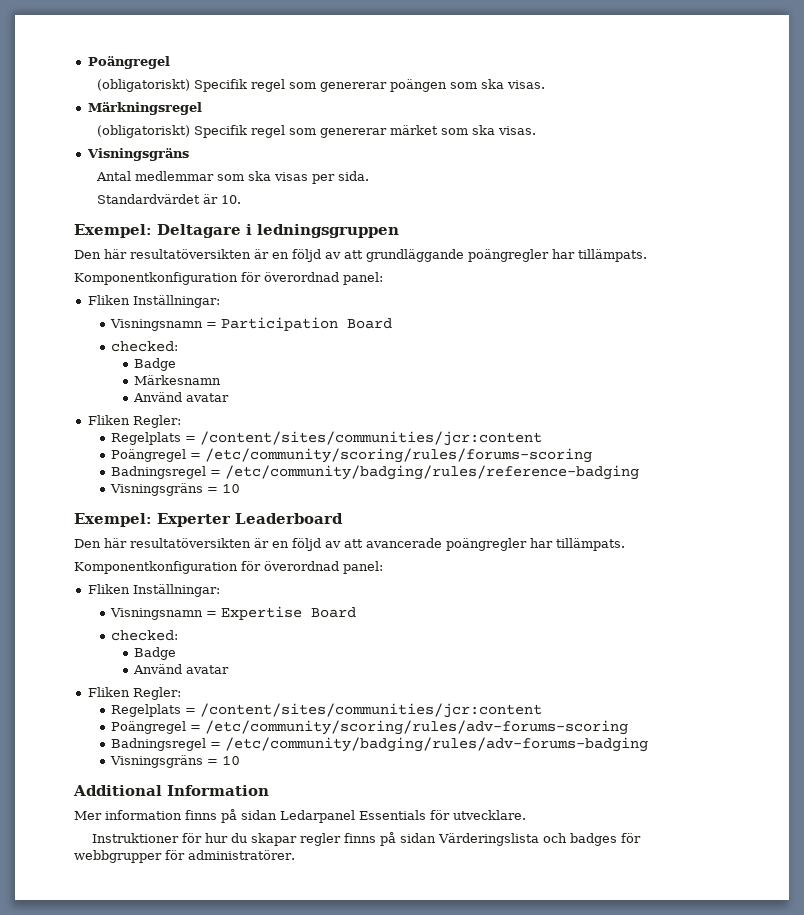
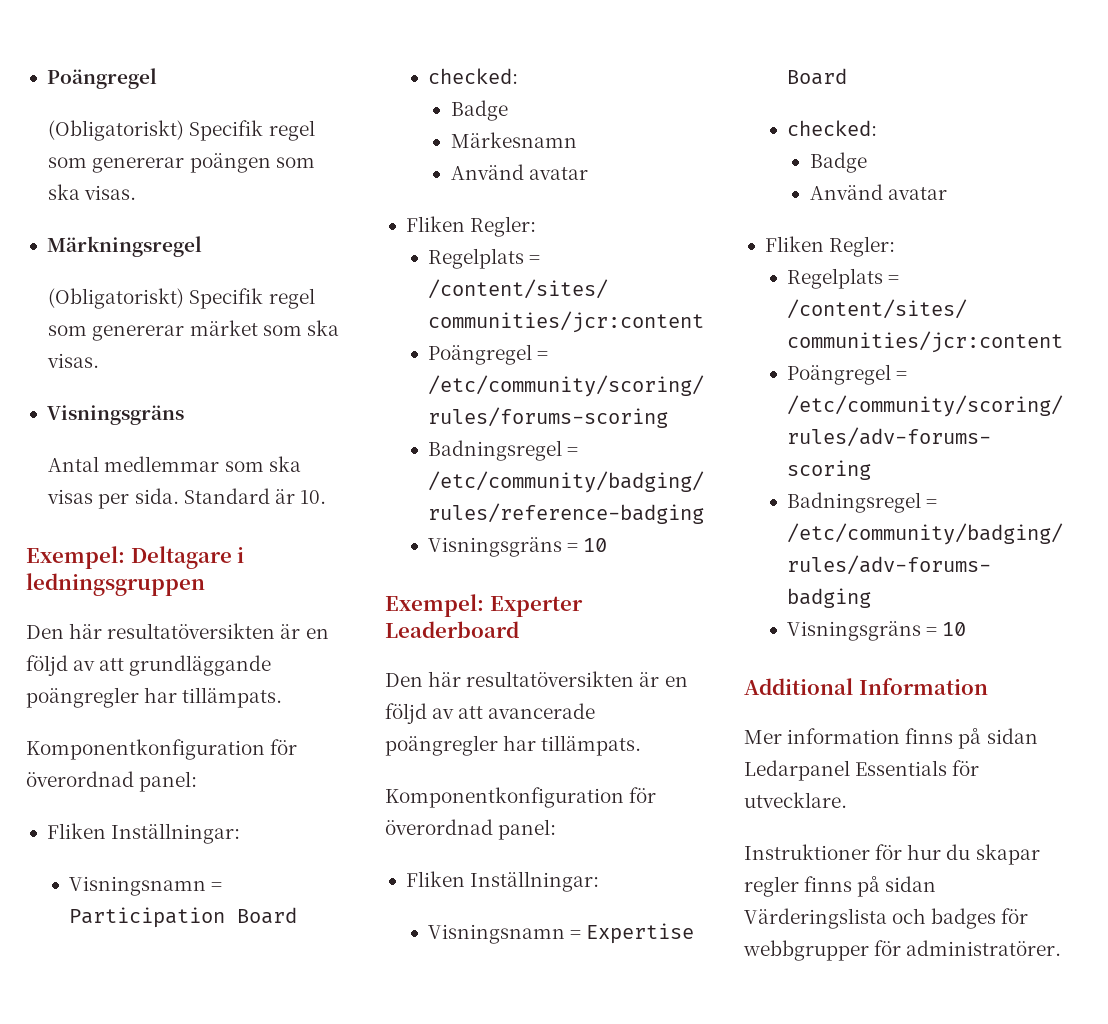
[97,79,191,92] (obligatoriskt) -> [48,120,185,141] (Obligatoriskt)
[97,125,191,138] (obligatoriskt) -> [48,288,185,309] (Obligatoriskt)
[97,194,201,204] // Standardvärdet -> [183,488,270,504] Standard

